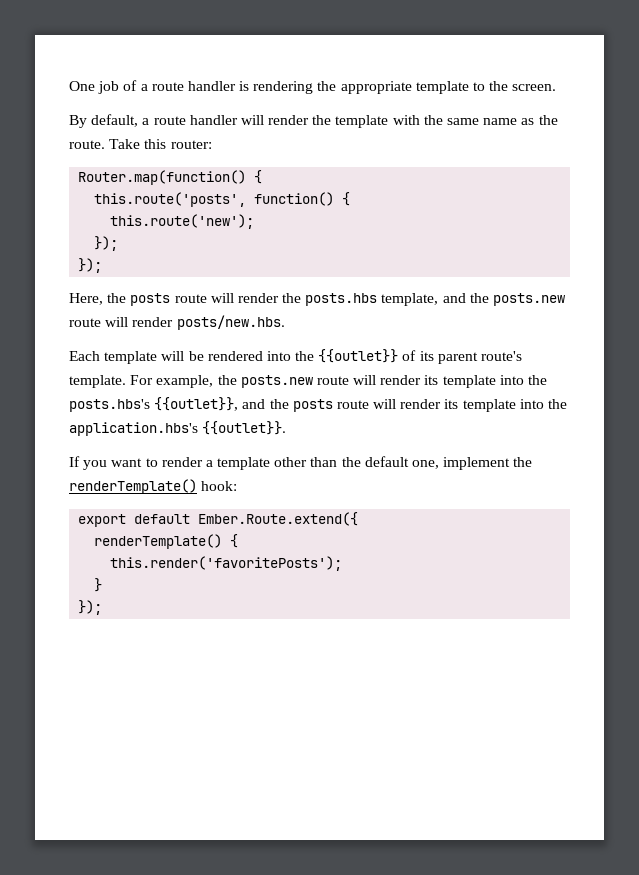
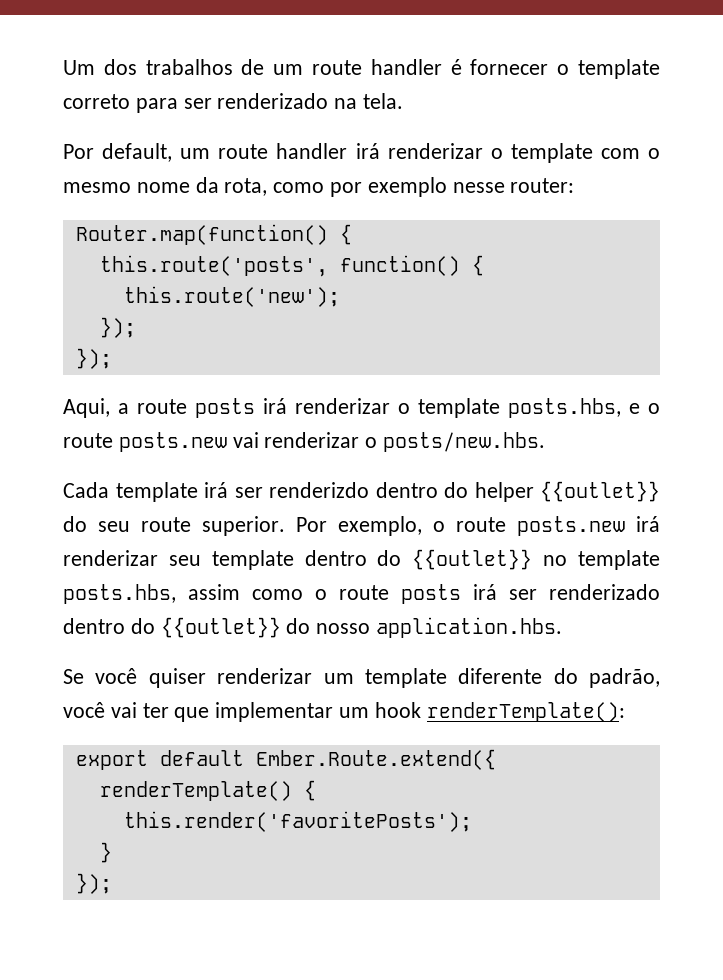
[69,80,557,94] [69,114,558,128] [69,139,167,149] One job of a route handler is rendering the appropriate template to the screen. // By default, a route handler will render the template with the same name as the route. Take this -> [63,59,660,79] [63,93,404,113] [63,143,661,163] [63,177,505,197] Um dos trabalhos de um route handler é fornecer o template correto para ser renderizado na tela. // Por default, um route handler irá renderizar o template com o mesmo nome da rota, como por exemplo nesse
[69,293,566,306] [69,315,285,330] [69,349,523,364] [69,375,548,388] [69,397,568,412] [69,421,287,436] [69,456,533,470] [69,479,238,494] Here, the posts route will render the posts.hbs template, and the posts.new route will render posts/new.hbs. // Each template will be rendered into the {{outlet}} of its parent route's template. For example, the posts.new route will render its template into the posts.hbs's {{outlet}}, and the posts route will render its template into the application.hbs's {{outlet}}. // If you want to render a template other than the default one, implement the renderTemplate() hook: -> [63,398,660,418] [63,432,546,452] [63,481,660,502] [63,516,660,536] [63,549,660,570] [63,584,660,604] [63,617,563,638] [63,668,660,688] [63,702,625,722] Aqui, a route posts irá renderizar o template posts.hbs, e o route posts.new vai renderizar o posts/new.hbs. // Cada template irá ser renderizdo dentro do helper {{outlet}} do seu route superior. Por exemplo, o route posts.new irá renderizar seu template dentro do {{outlet}} no template posts.hbs, assim como o route posts irá ser renderizado dentro do {{outlet}} do nosso application.hbs. // Se você quiser renderizar um template diferente do padrão, você vai ter que implementar um hook renderTemplate():

